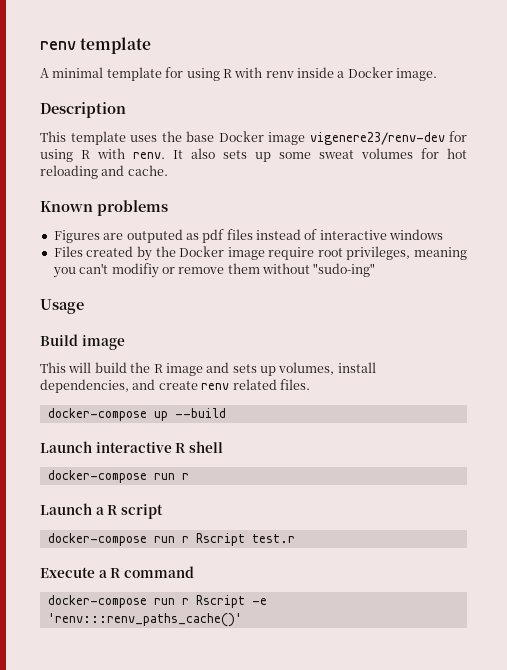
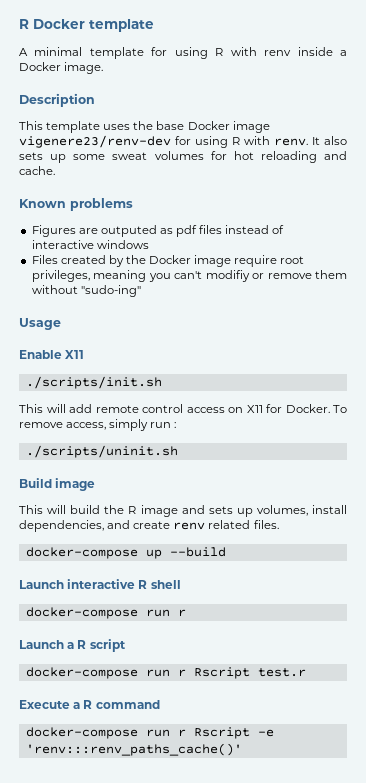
[40,41,76,50] renv -> [19,19,85,29] R Docker
(84, 306) none -> [19,350,85,359] [25,376,162,389] [19,404,347,413] [19,419,177,431] [25,445,178,458] // Enable X11 // ./scripts/init.sh // This will add remote control access on X11 for Docker. To remove access, simply run : // ./scripts/uninit.sh

